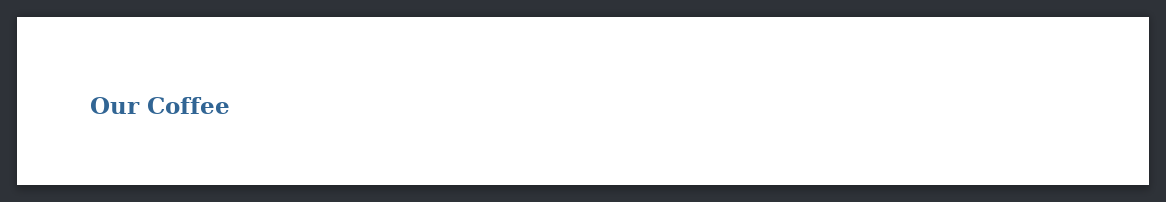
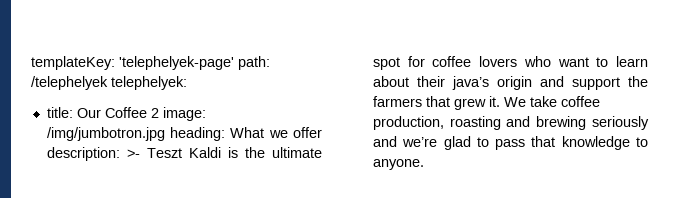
[90,97,230,114] Our Coffee -> [31,56,270,70] [31,76,187,90] [46,107,206,121] [46,127,322,141] [46,147,322,161] [372,56,648,70] [372,76,648,90] [372,96,600,110] [372,116,649,130] [372,136,648,150] [372,159,424,170] templateKey: 'telephelyek-page' path: /telephelyek telephelyek: // title: Our Coffee 2 image: /img/jumbotron.jpg heading: What we offer description: >- Teszt Kaldi is the ultimate spot for coffee lovers who want to learn about their java’s origin and support the farmers that grew it. We take coffee production, roasting and brewing seriously and we’re glad to pass that knowledge to anyone.

